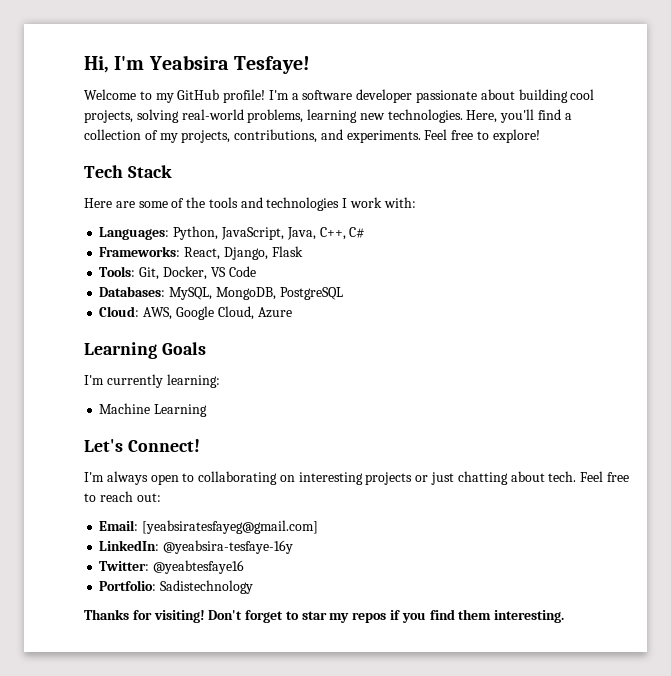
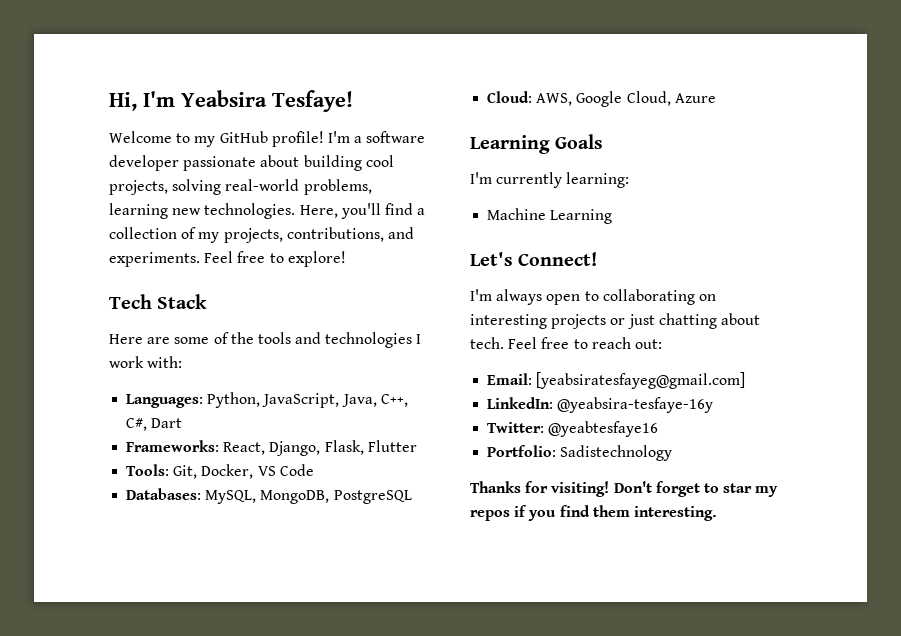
[349,227,366,238] C# -> [126,418,183,431] C#, Dart
[271,246,303,257] Flask -> [324,440,417,455] Flask, Flutter

